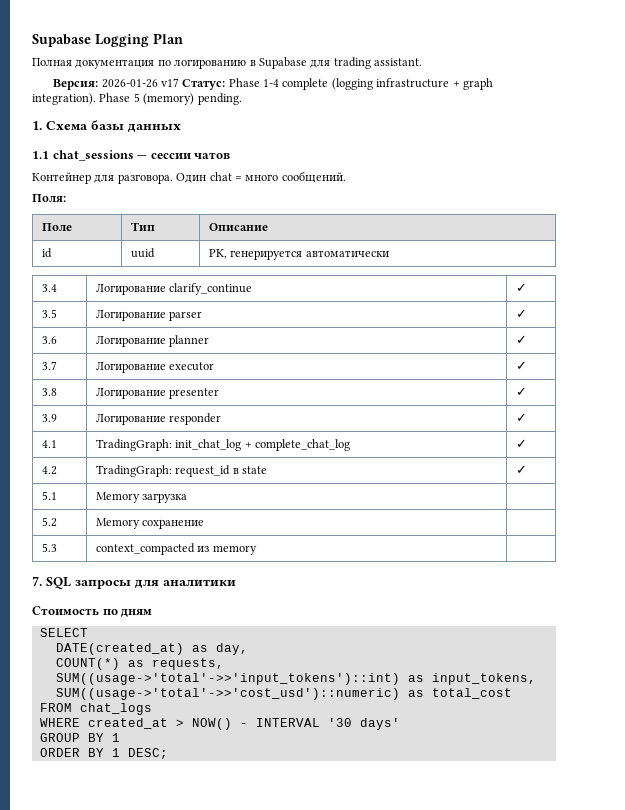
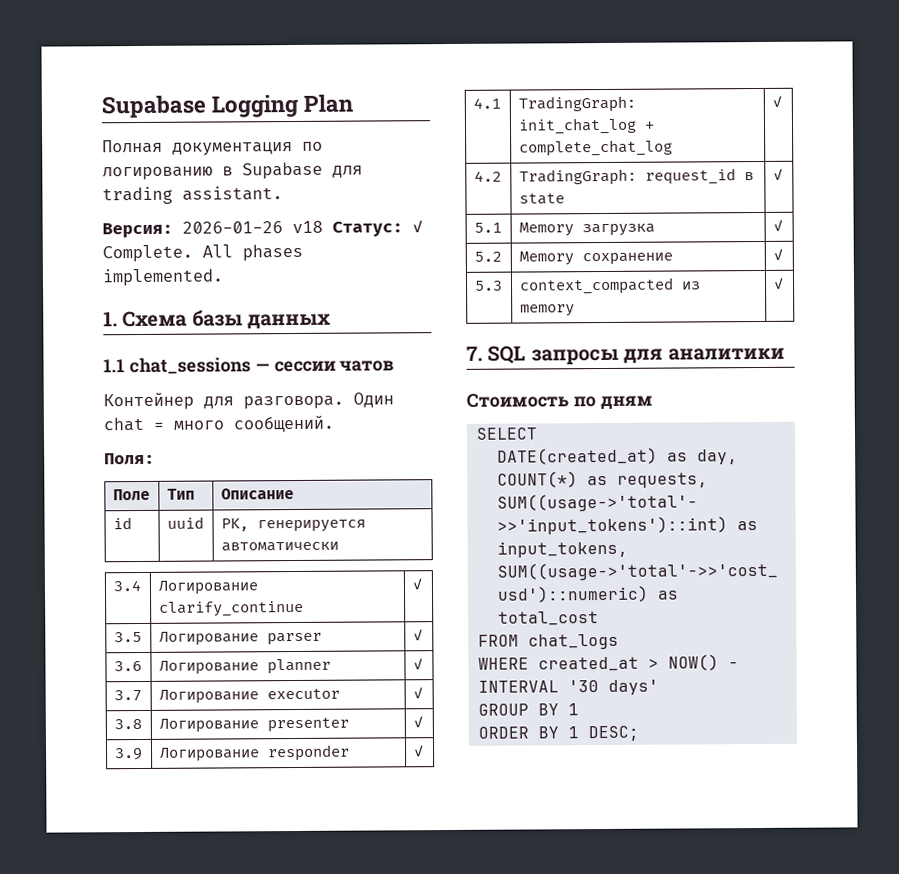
[160,78,493,90] [32,93,242,105] v17 Статус: Phase 1-4 complete (logging infrastructure + graph integration). Phase 5 (memory) pending. -> [292,220,423,237] [102,243,303,263] [102,268,224,287] v18 Статус: ✓ Complete. All phases implemented.
(188, 498) none -> [772,219,783,231] ✓
(205, 524) none -> [772,248,783,260] ✓
(257, 550) none -> [772,277,784,289] ✓

